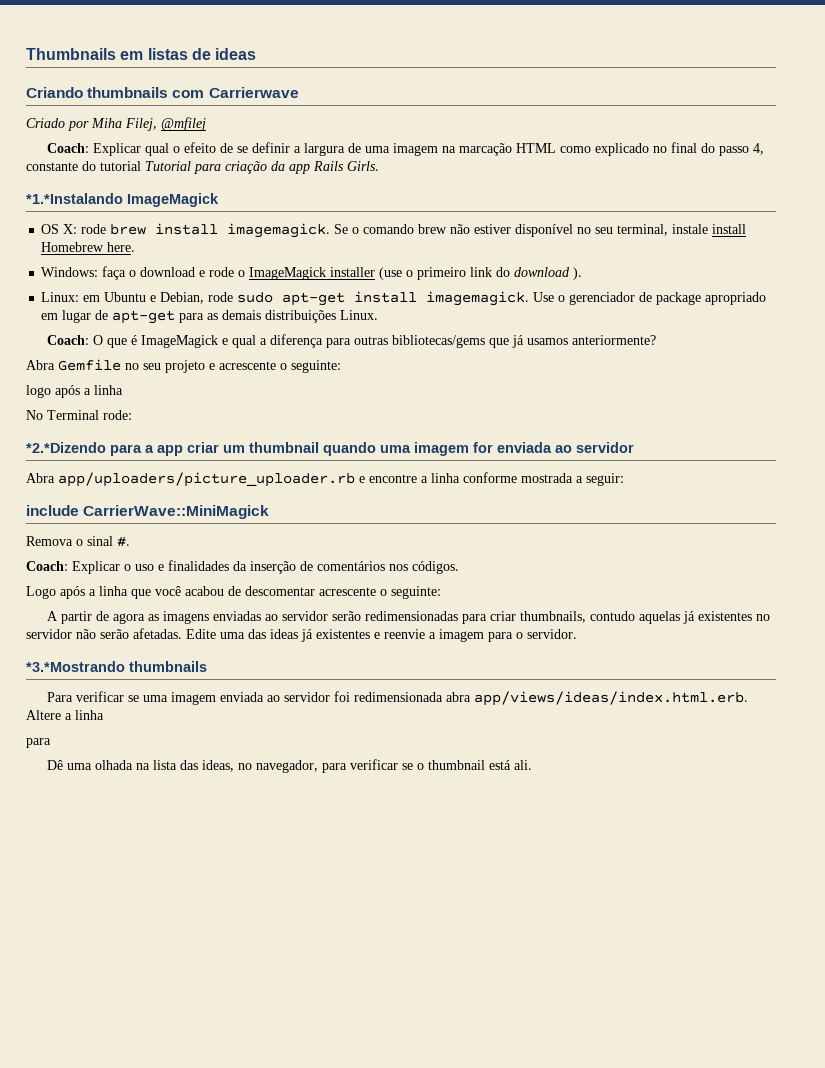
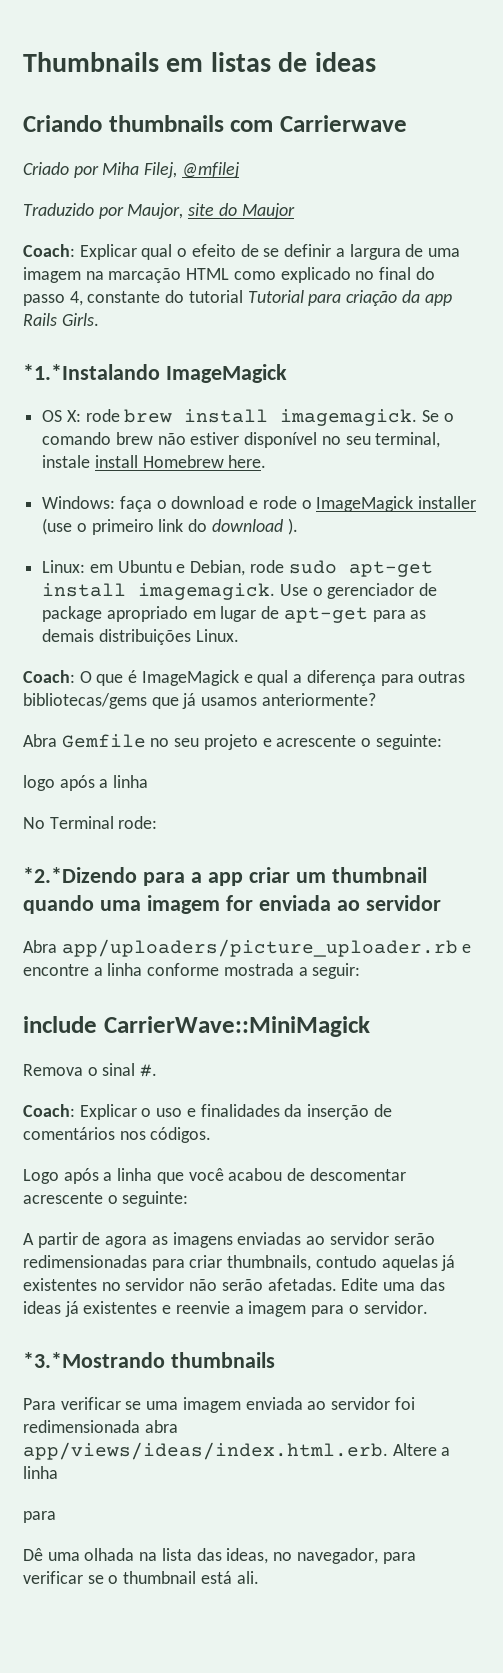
(206, 124) none -> [23,203,295,219] // Traduzido por Maujor, site do Maujor

